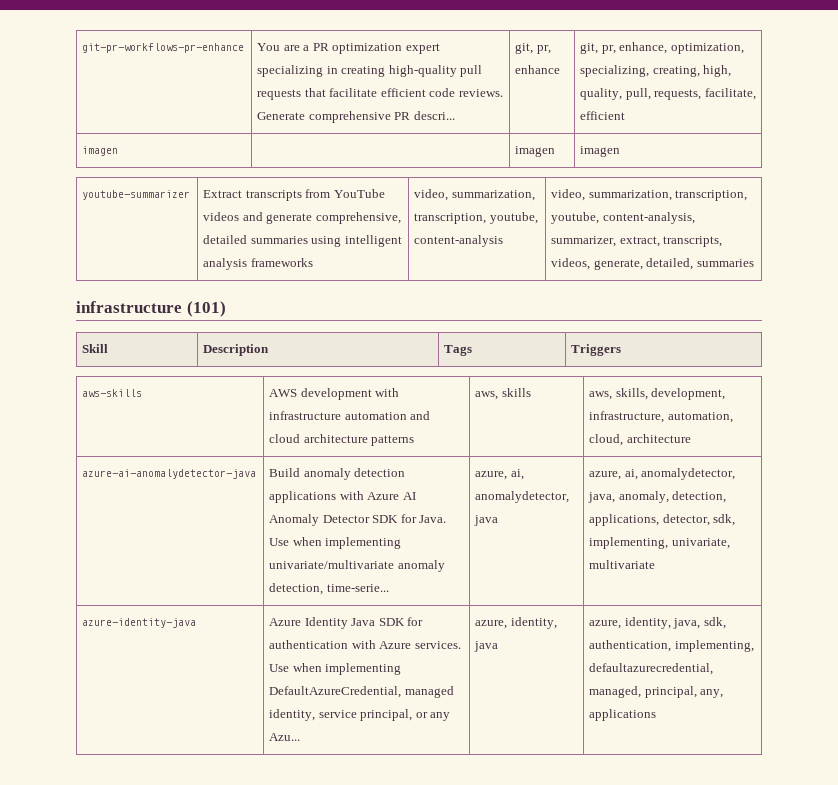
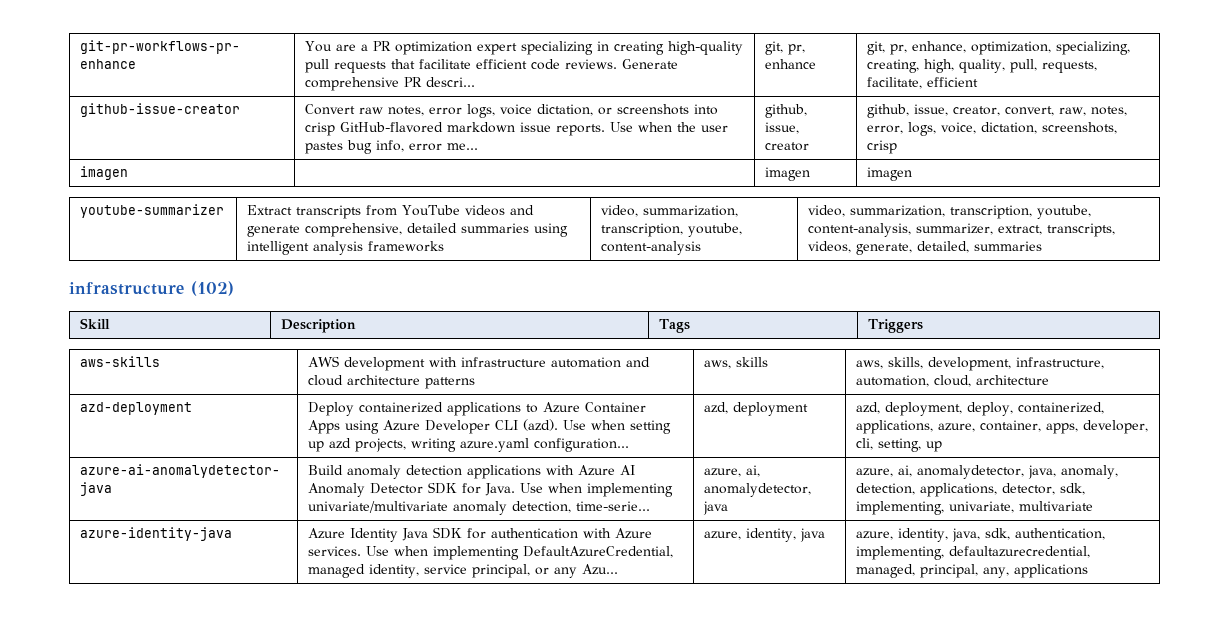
(626, 115) none -> [80,103,241,117] [305,104,719,118] [305,122,729,136] [305,140,479,154] [765,104,808,118] [765,122,800,134] [765,142,810,151] [867,104,1128,118] [867,122,1118,136] [867,140,898,154] // github-issue-creator | Convert raw notes, error logs, voice dictation, or screenshots into crisp GitHub-flavored markdown issue reports. Use when the user pastes bug info, error me... | github, issue, creator | github, issue, creator, convert, raw, notes, error, logs, voice, dictation, screenshots, crisp
[186,301,226,317] (101) -> [191,281,234,296] (102)
(691, 438) none -> [80,402,193,415] [308,402,647,416] [308,419,672,434] [308,438,630,452] [704,402,809,416] [856,402,1105,416] [856,420,1149,434] [856,438,943,452] // azd-deployment | Deploy containerized applications to Azure Container Apps using Azure Developer CLI (azd). Use when setting up azd projects, writing azure.yaml configuration... | azd, deployment | azd, deployment, deploy, containerized, applications, azure, container, apps, developer, cli, setting, up

